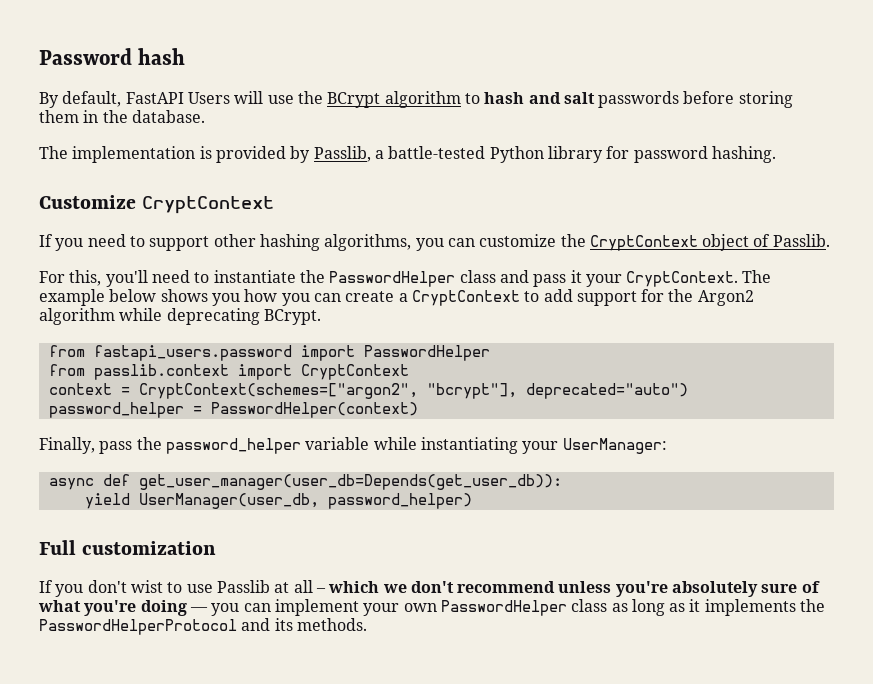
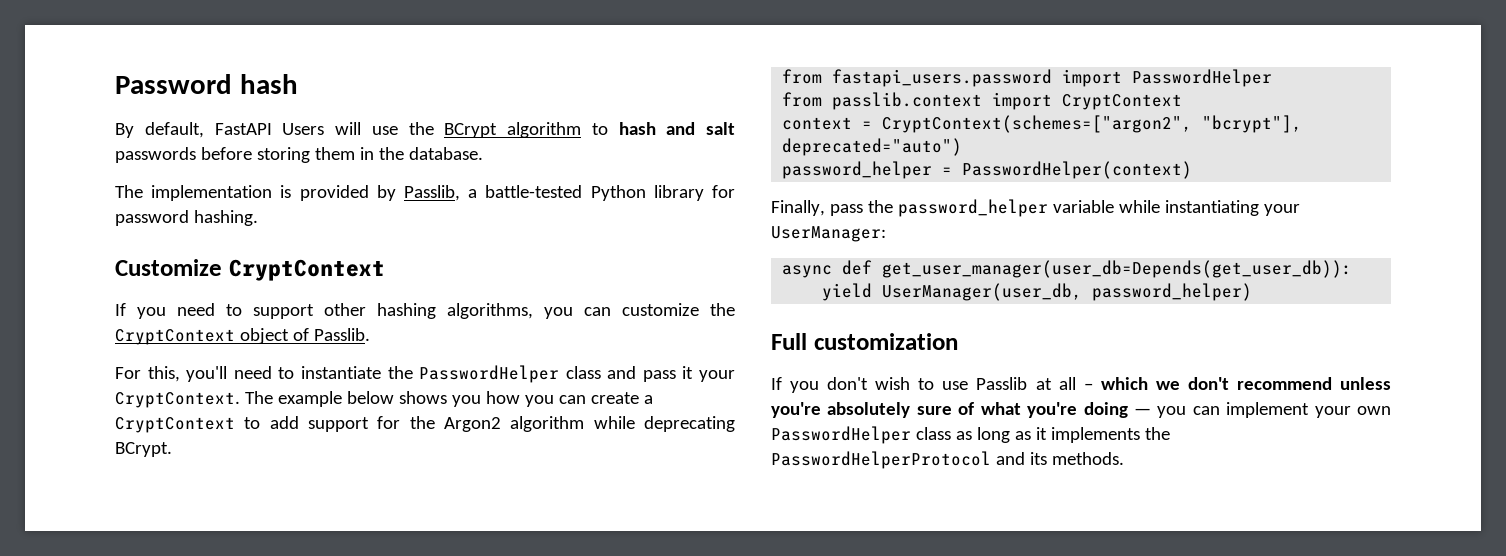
[130,580,163,593] wist -> [875,377,911,390] wish

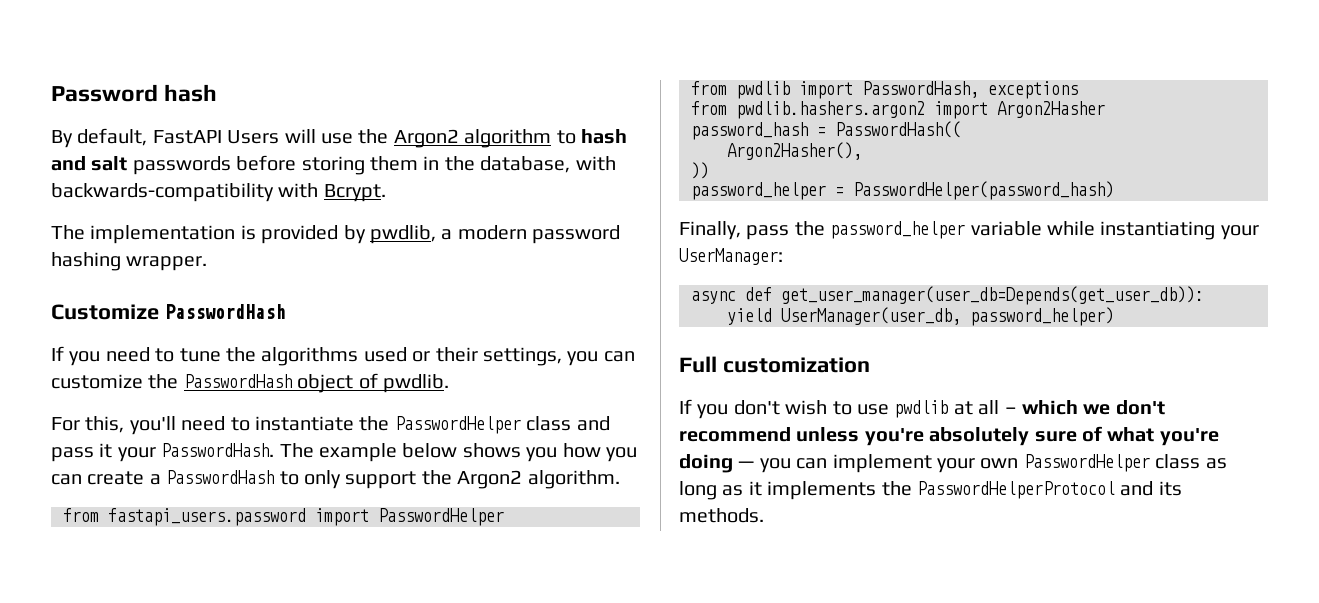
[444,123,498,138] BCrypt -> [393,129,459,148] Argon2
[408,147,483,160] database. -> [480,156,616,173] [51,183,386,202] database, with backwards-compatibility with Bcrypt.
[403,185,735,201] [115,210,258,226] Passlib, a battle-tested Python library for password hashing. -> [370,225,621,244] [51,252,208,271] pwdlib, a modern password hashing wrapper.
[228,259,385,281] CryptContext -> [164,304,285,319] PasswordHash
[253,303,533,319] support other hashing algorithms, -> [179,347,562,366] tune the algorithms used or their settings,
[115,329,235,345] CryptContext -> [183,374,292,388] PasswordHash
[313,328,370,341] Passlib. -> [383,374,449,393] pwdlib.
[115,392,240,408] CryptContext. -> [161,443,275,457] PasswordHash.
[115,416,735,433] [115,442,172,457] CryptContext to add support for the Argon2 algorithm while deprecating BCrypt. -> [166,470,620,489] PasswordHash to only support the Argon2 algorithm.
[832,92,1183,110] [782,115,1303,133] [782,138,963,156] passlib.context import CryptContext // context = CryptContext(schemes=["argon2", "bcrypt"], deprecated="auto") -> [736,81,1078,99] [691,101,1105,119] [691,121,961,140] [727,142,862,160] [691,162,709,179] pwdlib import PasswordHash, exceptions // from pwdlib.hashers.argon2 import Argon2Hasher // password_hash = PasswordHash(( // Argon2Hasher(), // ))
[962,161,1193,179] PasswordHelper(context) -> [853,181,1114,200] PasswordHelper(password_hash)
[976,377,1028,390] Passlib -> [894,400,949,418] pwdlib

